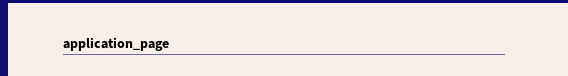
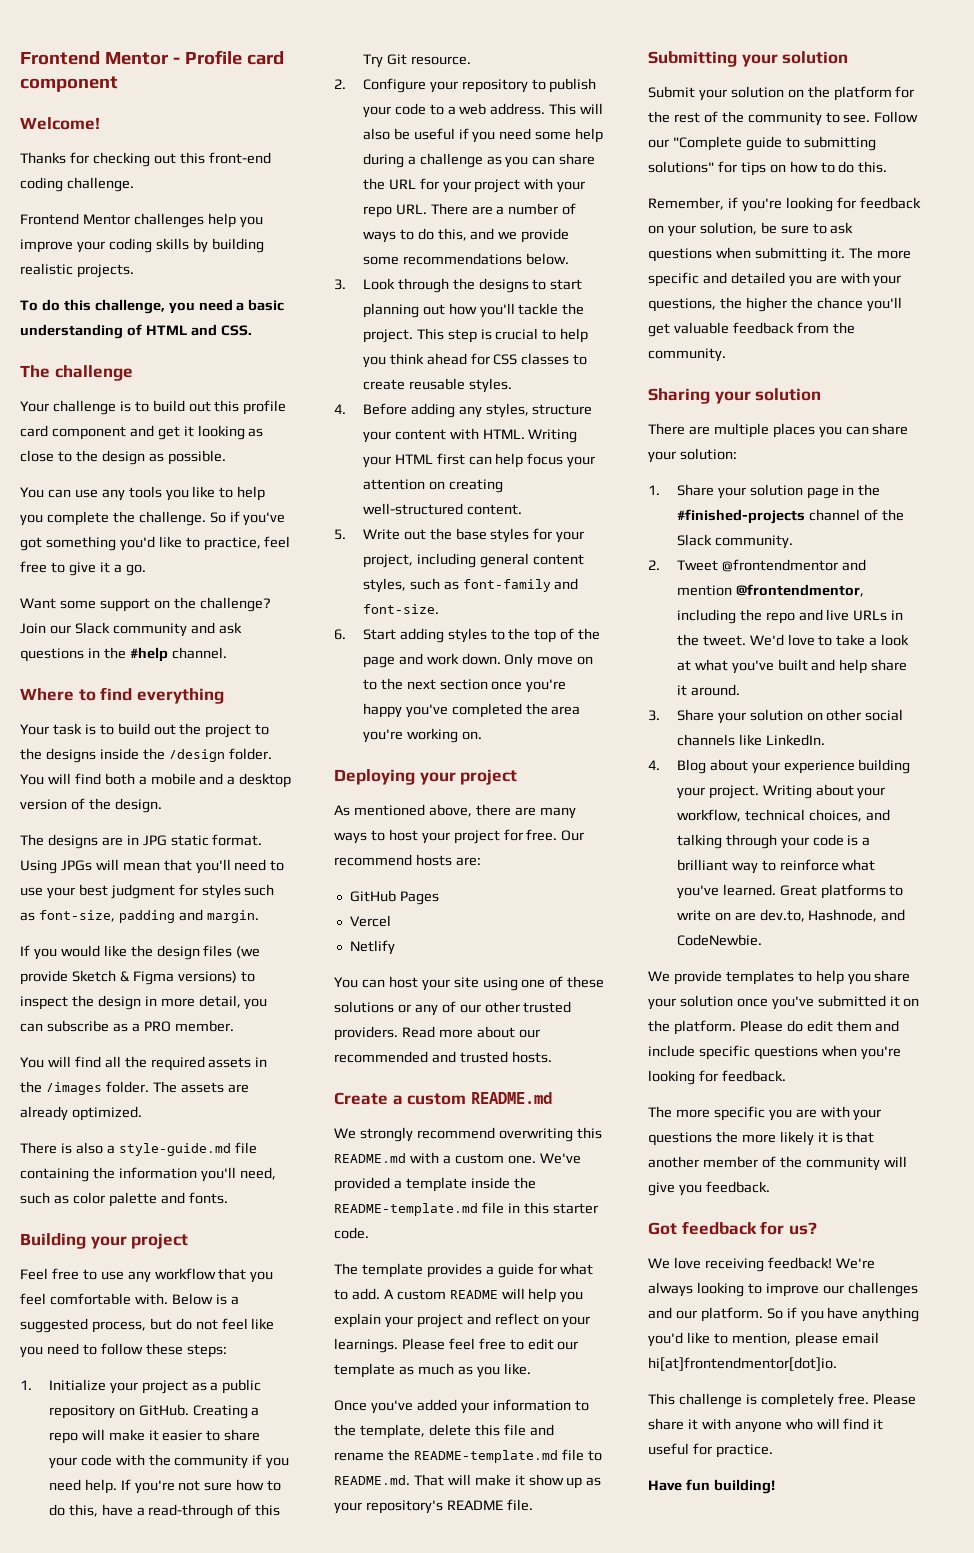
[63,37,169,51] application_page -> [20,50,284,65] [20,76,118,92] [20,117,100,130] [20,152,271,167] [20,177,134,192] [20,213,263,228] [20,238,264,253] [20,263,134,278] [20,299,285,314] [20,324,252,339] [20,365,133,381] [20,400,287,415] [20,425,264,440] [20,450,226,465] [20,486,266,501] [20,511,286,526] [20,536,291,551] [20,561,146,576] [20,597,271,612] [20,622,242,637] [20,647,227,662] [20,687,224,704] [20,723,270,738] [20,748,272,763] [20,773,292,788] [20,798,162,813] [20,834,263,849] [20,859,285,874] [20,884,275,899] [20,909,259,923] [20,945,261,960] [20,970,255,985] [20,995,268,1010] [20,1020,234,1032] [20,1056,268,1071] [20,1081,249,1095] [20,1106,142,1121] [20,1142,257,1156] [20,1167,276,1182] [20,1192,228,1207] [20,1233,189,1249] [20,1268,274,1283] [20,1293,239,1305] [20,1318,275,1333] [20,1343,227,1358] [20,1379,262,1394] [48,1404,260,1419] [48,1429,261,1444] [48,1454,290,1469] [48,1479,282,1494] [48,1504,281,1519] [362,54,471,68] [334,78,597,93] [362,103,604,118] [362,128,604,143] [362,153,596,168] [362,178,586,193] [362,203,577,218] [362,228,570,243] [362,253,569,265] [334,278,583,293] [362,303,585,318] [362,328,589,343] [362,353,588,368] [362,378,512,393] [334,403,593,418] [362,428,578,443] [362,453,596,468] [362,479,503,493] [362,503,522,515] [334,528,585,543] [362,553,584,568] [362,578,579,593] [362,604,439,614] [334,628,601,643] [362,653,594,668] [362,678,567,693] [362,703,581,718] [362,728,482,743] [334,769,518,785] [334,804,576,819] [334,829,585,844] [334,854,481,866] [349,890,439,905] [349,915,391,927] [349,940,395,955] [334,976,605,991] [334,1001,572,1016] [334,1026,540,1041] [334,1051,552,1063] [334,1092,552,1105] [334,1127,602,1142] [334,1152,581,1164] [334,1177,536,1192] [334,1202,598,1216] [334,1227,369,1239] [334,1263,594,1278] [334,1288,584,1303] [334,1313,591,1328] [334,1338,579,1353] [334,1363,531,1378] [334,1399,589,1414] [334,1424,554,1439] [334,1449,602,1463] [334,1474,602,1489] [334,1499,533,1514] [648,51,849,67] [648,86,915,101] [648,111,919,126] [648,136,876,151] [648,161,888,176] [648,197,921,212] [648,222,854,237] [648,247,911,262] [648,272,902,287] [648,297,902,312] [648,322,855,337] [648,348,726,362] [648,388,822,404] [648,423,909,438] [648,448,737,463] [648,484,881,499] [676,509,904,524] [676,534,793,549] [648,559,866,572] [676,584,864,597] [676,609,904,624] [676,634,910,646] [676,659,908,674] [676,684,740,696] [648,709,904,724] [676,734,825,746] [648,759,911,774] [676,784,886,799] [676,809,890,822] [676,834,871,849] [676,859,876,874] [676,884,904,899] [676,909,906,922] [676,934,762,946] [648,970,911,985] [648,995,920,1010] [648,1020,900,1035] [648,1045,901,1060] [648,1070,786,1085] [648,1106,882,1121] [648,1131,875,1146] [648,1156,907,1171] [648,1181,770,1196] [648,1221,817,1235] [648,1257,875,1272] [648,1282,918,1297] [648,1307,920,1322] [648,1332,879,1347] [648,1357,837,1371] [648,1393,916,1408] [648,1418,884,1433] [648,1443,773,1458] [648,1479,775,1494] Frontend Mentor - Profile card component // Welcome! // Thanks for checking out this front-end coding challenge. // Frontend Mentor challenges help you improve your coding skills by building realistic projects. // To do this challenge, you need a basic understanding of HTML and CSS. // The challenge // Your challenge is to build out this profile card component and get it looking as close to the design as possible. // You can use any tools you like to help you complete the challenge. So if you've got something you'd like to practice, feel free to give it a go. // Want some support on the challenge? Join our Slack community and ask questions in the #help channel. // Where to find everything // Your task is to build out the project to the designs inside the /design folder. You will find both a mobile and a desktop version of the design. // The designs are in JPG static format. Using JPGs will mean that you'll need to use your best judgment for styles such as font-size, padding and margin. // If you would like the design files (we provide Sketch & Figma versions) to inspect the design in more detail, you can subscribe as a PRO member. // You will find all the required assets in the /images folder. The assets are already optimized. // There is also a style-guide.md file containing the information you'll need, such as color palette and fonts. // Building your project // Feel free to use any workflow that you feel comfortable with. Below is a suggested process, but do not feel like you need to follow these steps: // 1. Initialize your project as a public repository on GitHub. Creating a repo will make it easier to share your code with the community if you need help. If you're not sure how to do this, have a read-through of this Try Git resource. // 2. Configure your repository to publish your code to a web address. This will also be useful if you need some help during a challenge as you can share the URL for your project with your repo URL. There are a number of ways to do this, and we provide some recommendations below. // 3. Look through the designs to start planning out how you'll tackle the project. This step is crucial to help you think ahead for CSS classes to create reusable styles. // 4. Before adding any styles, structure your content with HTML. Writing your HTML first can help focus your attention on creating well-structured content. // 5. Write out the base styles for your project, including general content styles, such as font-family and font-size. // 6. Start adding styles to the top of the page and work down. Only move on to the next section once you're happy you've completed the area you're working on. // Deploying your project // As mentioned above, there are many ways to host your project for free. Our recommend hosts are: // GitHub Pages // Vercel // Netlify // You can host your site using one of these solutions or any of our other trusted providers. Read more about our recommended and trusted hosts. // Create a custom README.md // We strongly recommend overwriting this README.md with a custom one. We've provided a template inside the README-template.md file in this starter code. // The template provides a guide for what to add. A custom README will help you explain your project and reflect on your learnings. Please feel free to edit our template as much as you like. // Once you've added your information to the template, delete this file and rename the README-template.md file to README.md. That will make it show up as your repository's README file. // Submitting your solution // Submit your solution on the platform for the rest of the community to see. Follow our "Complete guide to submitting solutions" for tips on how to do this. // Remember, if you're looking for feedback on your solution, be sure to ask questions when submitting it. The more specific and detailed you are with your questions, the higher the chance you'll get valuable feedback from the community. // Sharing your solution // There are multiple places you can share your solution: // 1. Share your solution page in the #finished-projects channel of the Slack community. // 2. Tweet @frontendmentor and mention @frontendmentor, including the repo and live URLs in the tweet. We'd love to take a look at what you've built and help share it around. // 3. Share your solution on other social channels like LinkedIn. // 4. Blog about your experience building your project. Writing about your workflow, technical choices, and talking through your code is a brilliant way to reinforce what you've learned. Great platforms to write on are dev.to, Hashnode, and CodeNewbie. // We provide templates to help you share your solution once you've submitted it on the platform. Please do edit them and include specific questions when you're looking for feedback. // The more specific you are with your questions the more likely it is that another member of the community will give you feedback. // Got feedback for us? // We love receiving feedback! We're always looking to improve our challenges and our platform. So if you have anything you'd like to mention, please email hi[at]frontendmentor[dot]io. // This challenge is completely free. Please share it with anyone who will find it useful for practice. // Have fun building!

